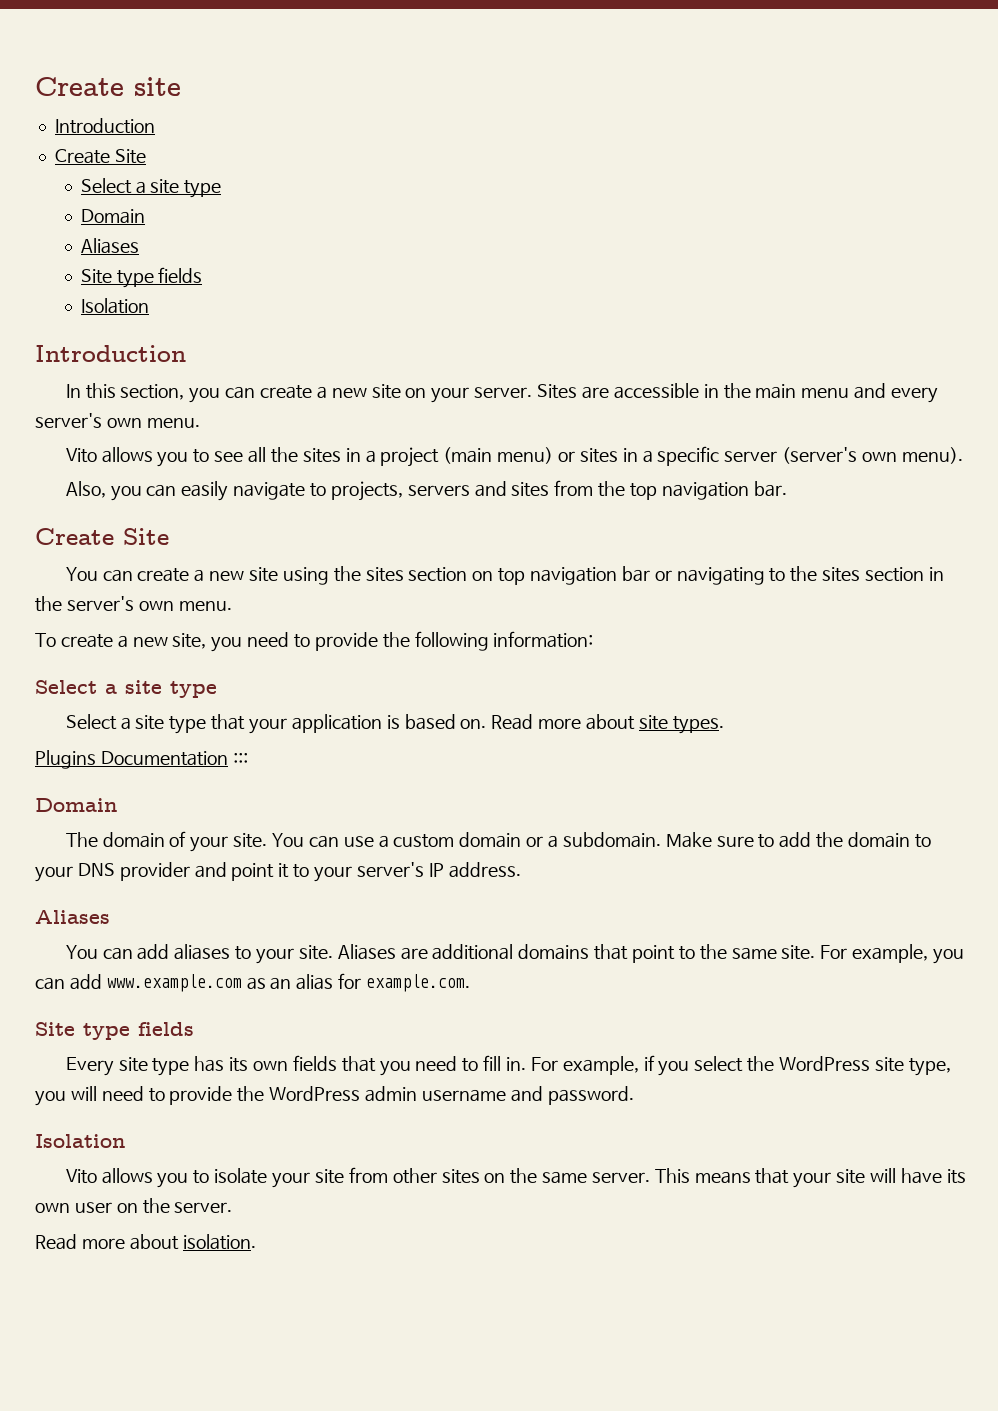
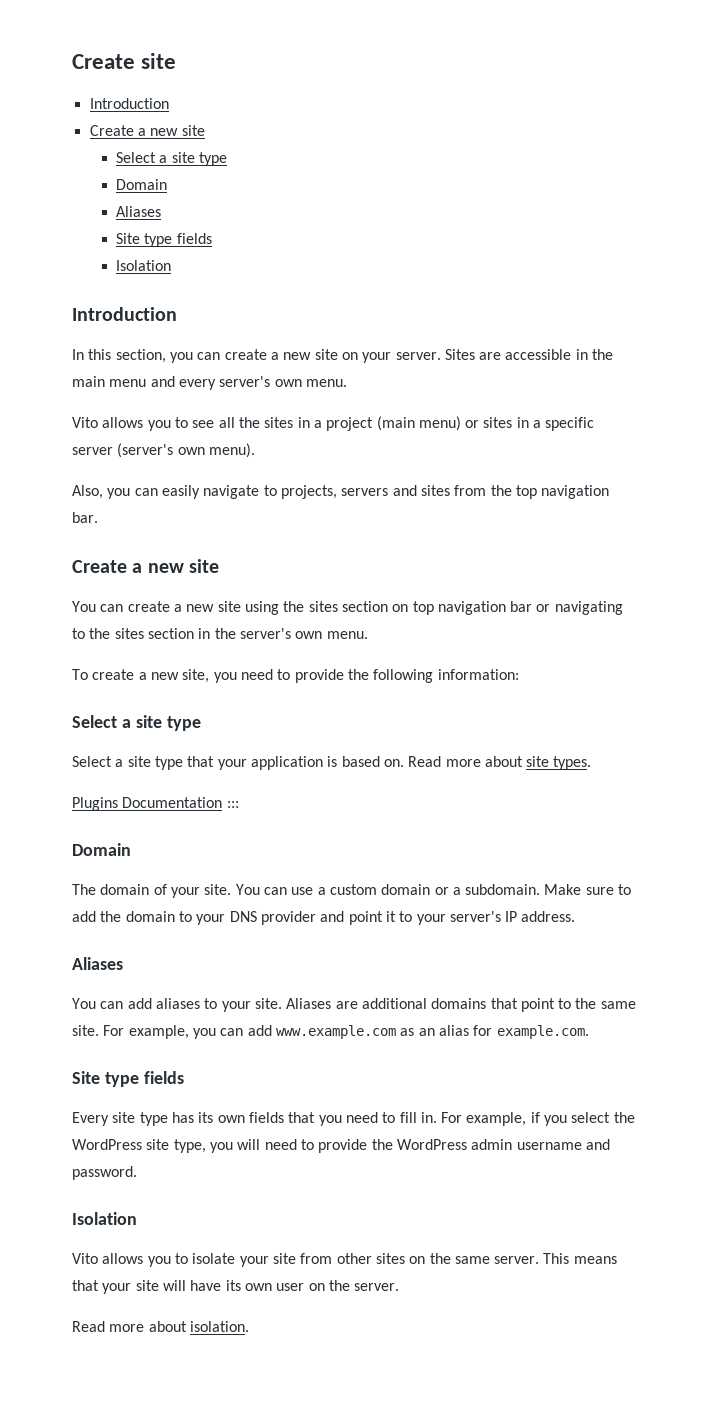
[114,149,146,164] Site -> [137,125,205,136] a new site
[123,528,169,545] Site -> [132,559,220,573] a new site

